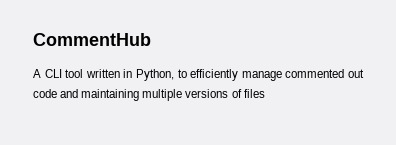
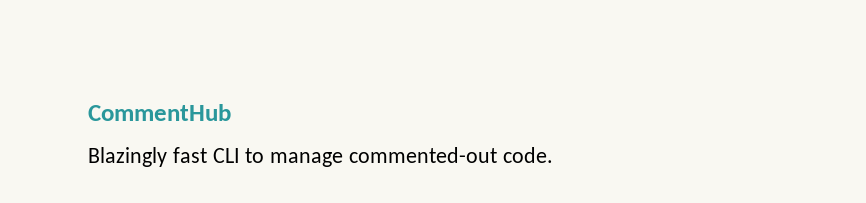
[33,69,364,81] [33,89,265,101] A CLI tool written in Python, to efficiently manage commented out code and maintaining multiple versions of files -> [88,147,553,167] Blazingly fast CLI to manage commented-out code.

